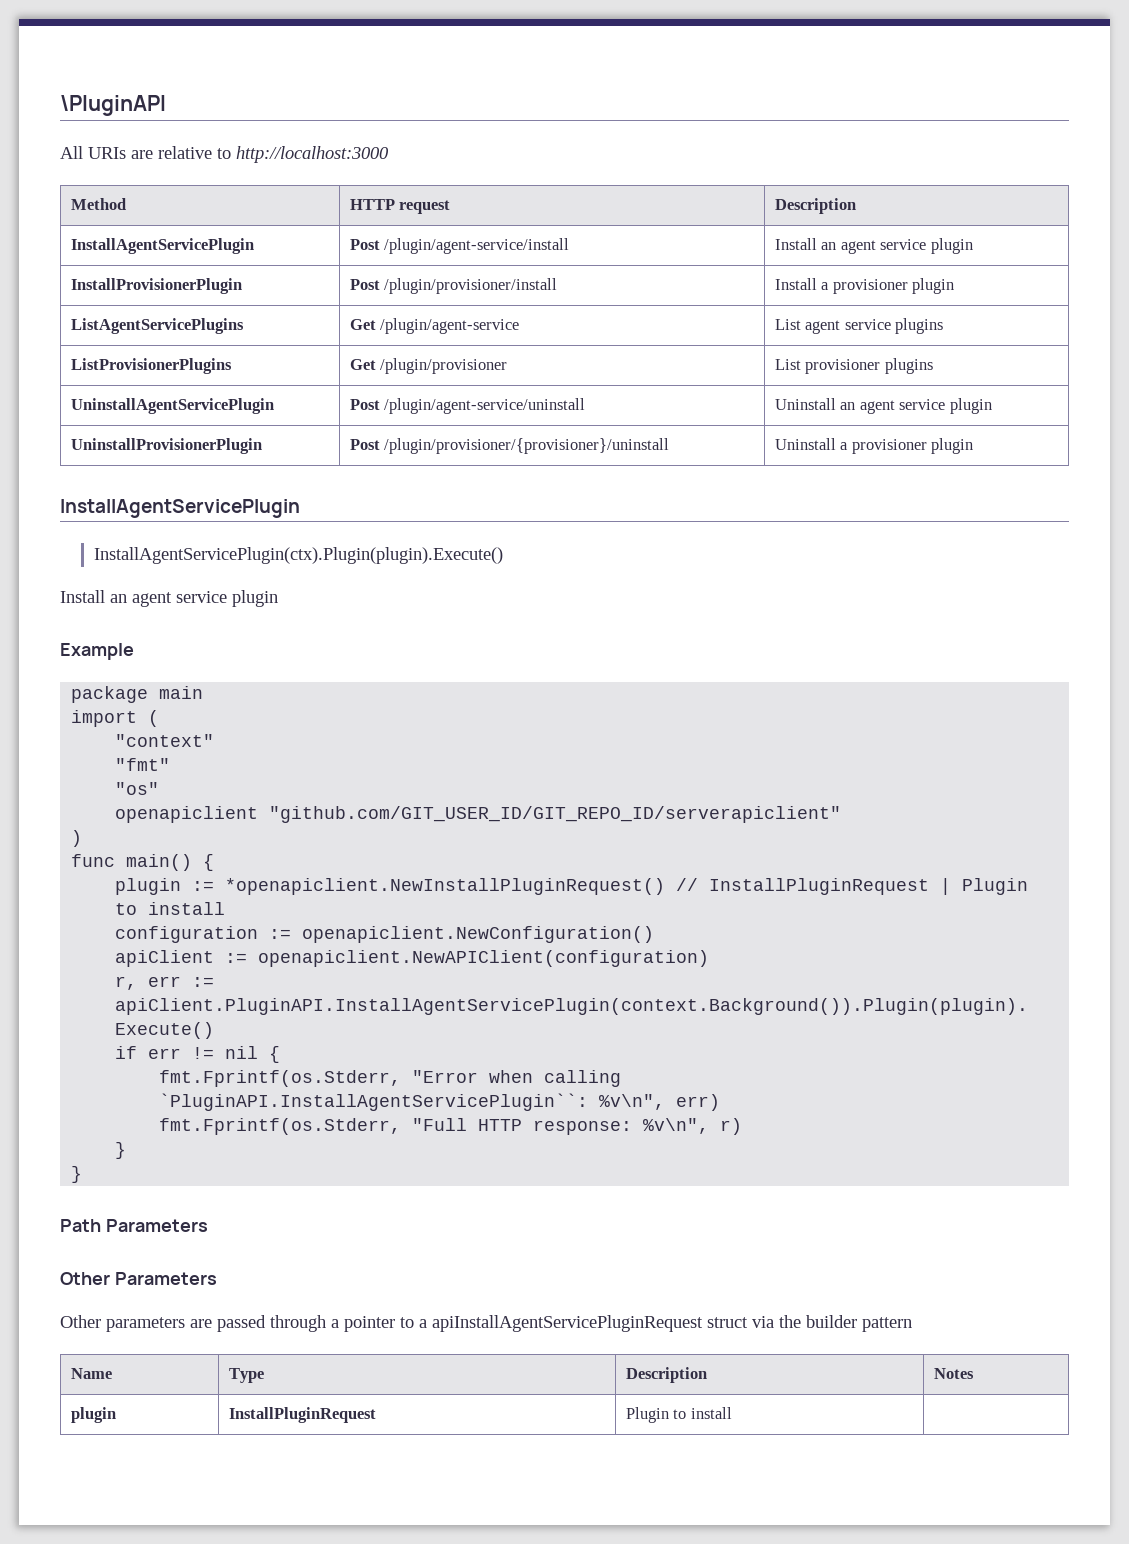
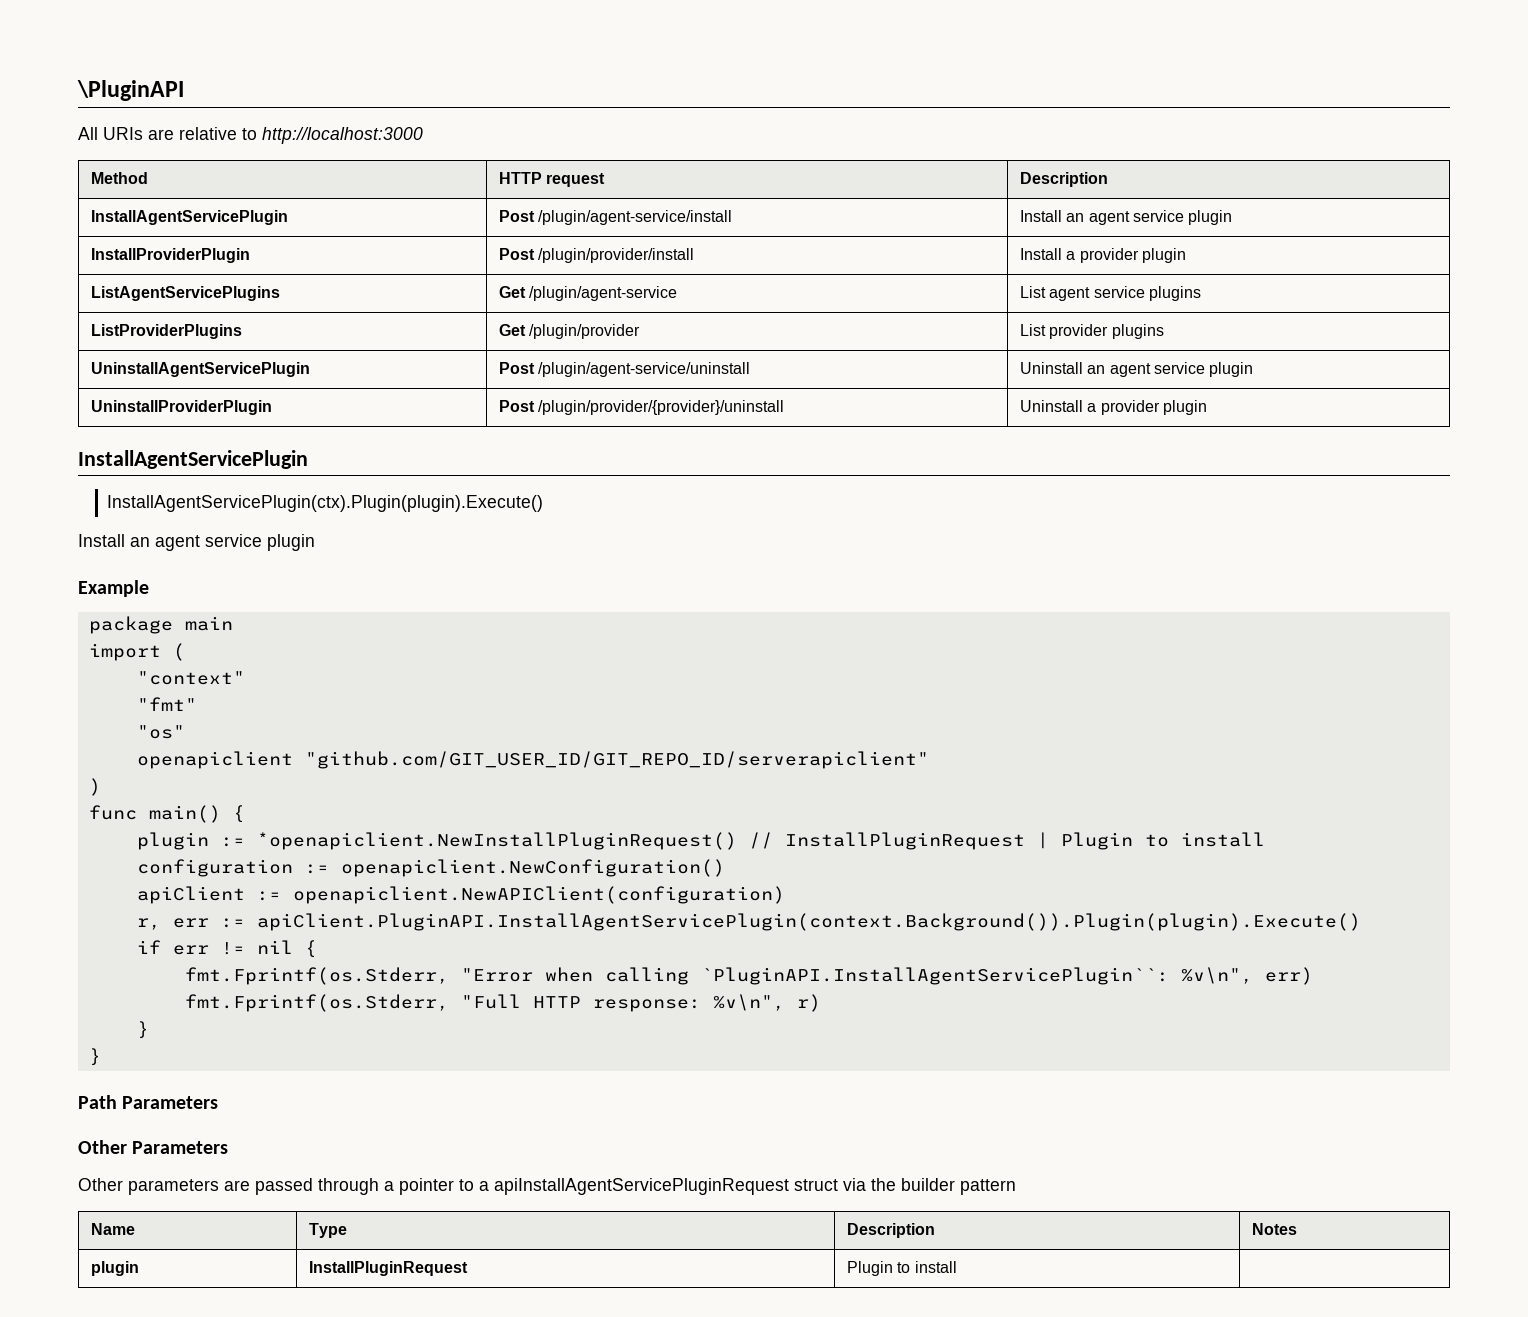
[70,278,242,294] [349,278,558,294] InstallProvisionerPlugin | Post /plugin/provisioner/install -> [91,248,251,263] [499,248,695,263] InstallProviderPlugin | Post /plugin/provider/install
[832,279,908,294] provisioner -> [1079,248,1139,263] provider
[70,358,232,374] [349,358,508,374] [774,359,881,374] ListProvisionerPlugins | Get /plugin/provisioner | List provisioner -> [91,324,243,339] [499,324,641,339] [1020,324,1109,339] ListProviderPlugins | Get /plugin/provider | List provider
[70,438,262,454] [349,438,670,454] UninstallProvisionerPlugin | Post /plugin/provisioner/{provisioner}/uninstall -> [91,400,273,415] [499,400,785,415] UninstallProviderPlugin | Post /plugin/provider/{provider}/uninstall
[851,439,927,454] provisioner -> [1100,400,1160,415] provider

